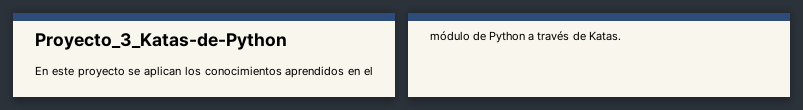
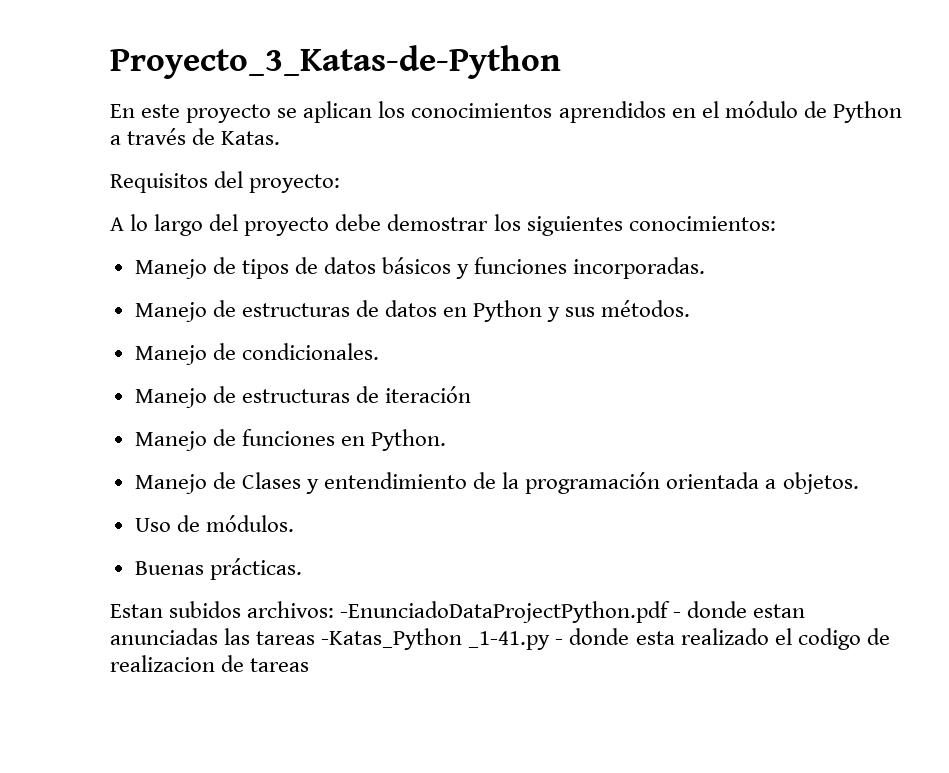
(621, 36) none -> [110,171,341,193] [110,214,776,236] [134,257,706,279] [134,300,691,322] [134,343,379,365] [134,386,472,408] [134,429,447,451] [134,472,859,494] [134,515,294,532] [134,558,302,580] [110,601,806,623] [110,628,890,650] [110,655,310,672] // Requisitos del proyecto: // A lo largo del proyecto debe demostrar los siguientes conocimientos: // Manejo de tipos de datos básicos y funciones incorporadas. // Manejo de estructuras de datos en Python y sus métodos. // Manejo de condicionales. // Manejo de estructuras de iteración // Manejo de funciones en Python. // Manejo de Clases y entendimiento de la programación orientada a objetos. // Uso de módulos. // Buenas prácticas. // Estan subidos archivos: -EnunciadoDataProjectPython.pdf - donde estan anunciadas las tareas -Katas_Python _1-41.py - donde esta realizado el codigo de realizacion de tareas

